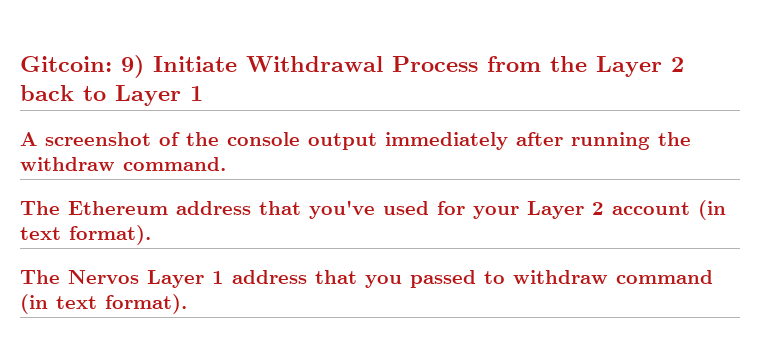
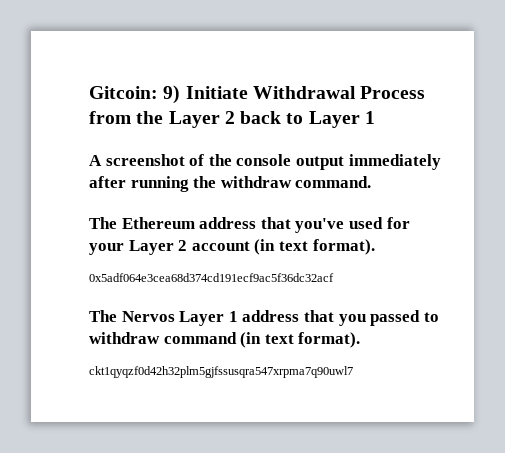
(151, 235) none -> [89,273,334,282] // 0x5adf064e3cea68d374cd191ecf9ac5f36dc32acf
(187, 304) none -> [89,366,353,378] // ckt1qyqzf0d42h32plm5gjfssusqra547xrpma7q90uwl7

